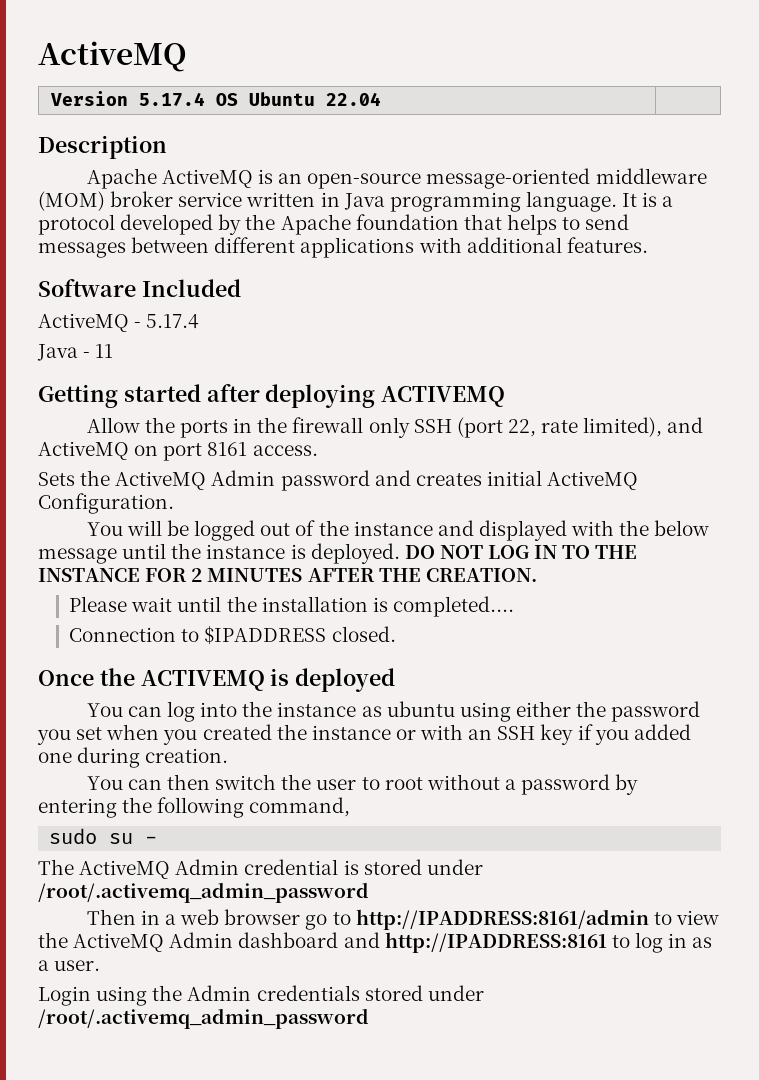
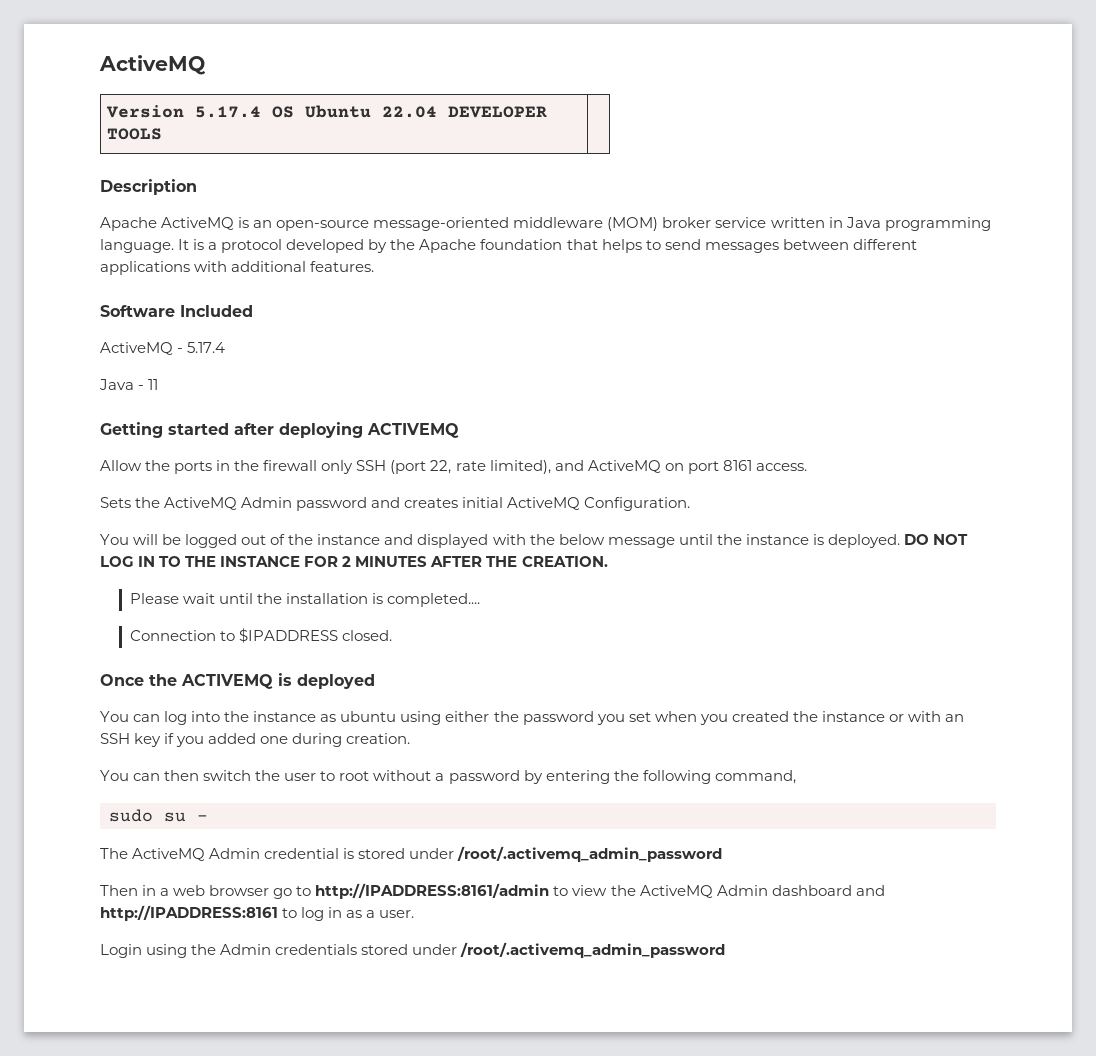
(381, 99) none -> [448,106,548,118] [107,128,163,140] DEVELOPER TOOLS

